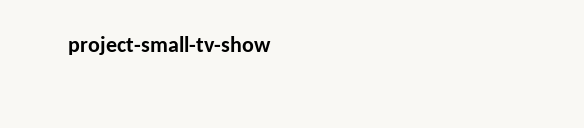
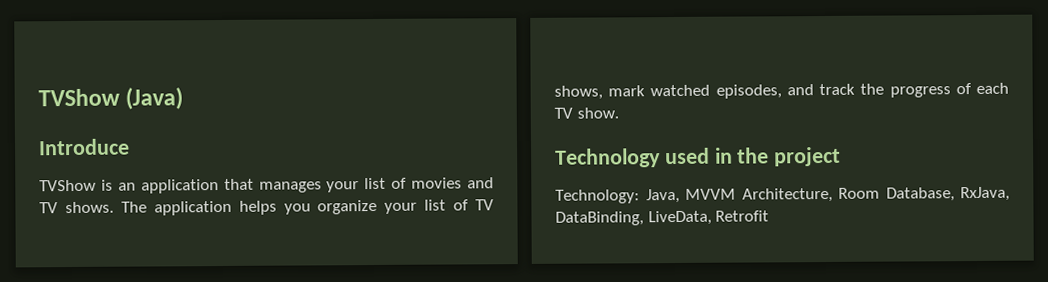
[68,36,271,55] project-small-tv-show -> [38,87,184,110] [38,138,130,156] [39,177,494,194] [39,199,494,216] [554,82,1009,100] [554,107,619,119] [555,146,842,168] [555,186,1010,204] [555,210,770,226] TVShow (Java) // Introduce // TVShow is an application that manages your list of movies and TV shows. The application helps you organize your list of TV shows, mark watched episodes, and track the progress of each TV show. // Technology used in the project // Technology: Java, MVVM Architecture, Room Database, RxJava, DataBinding, LiveData, Retrofit

